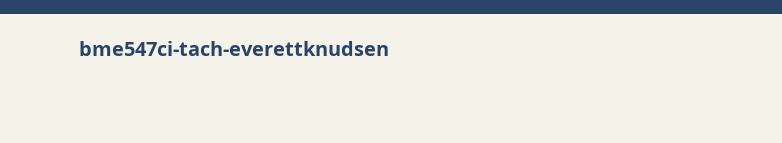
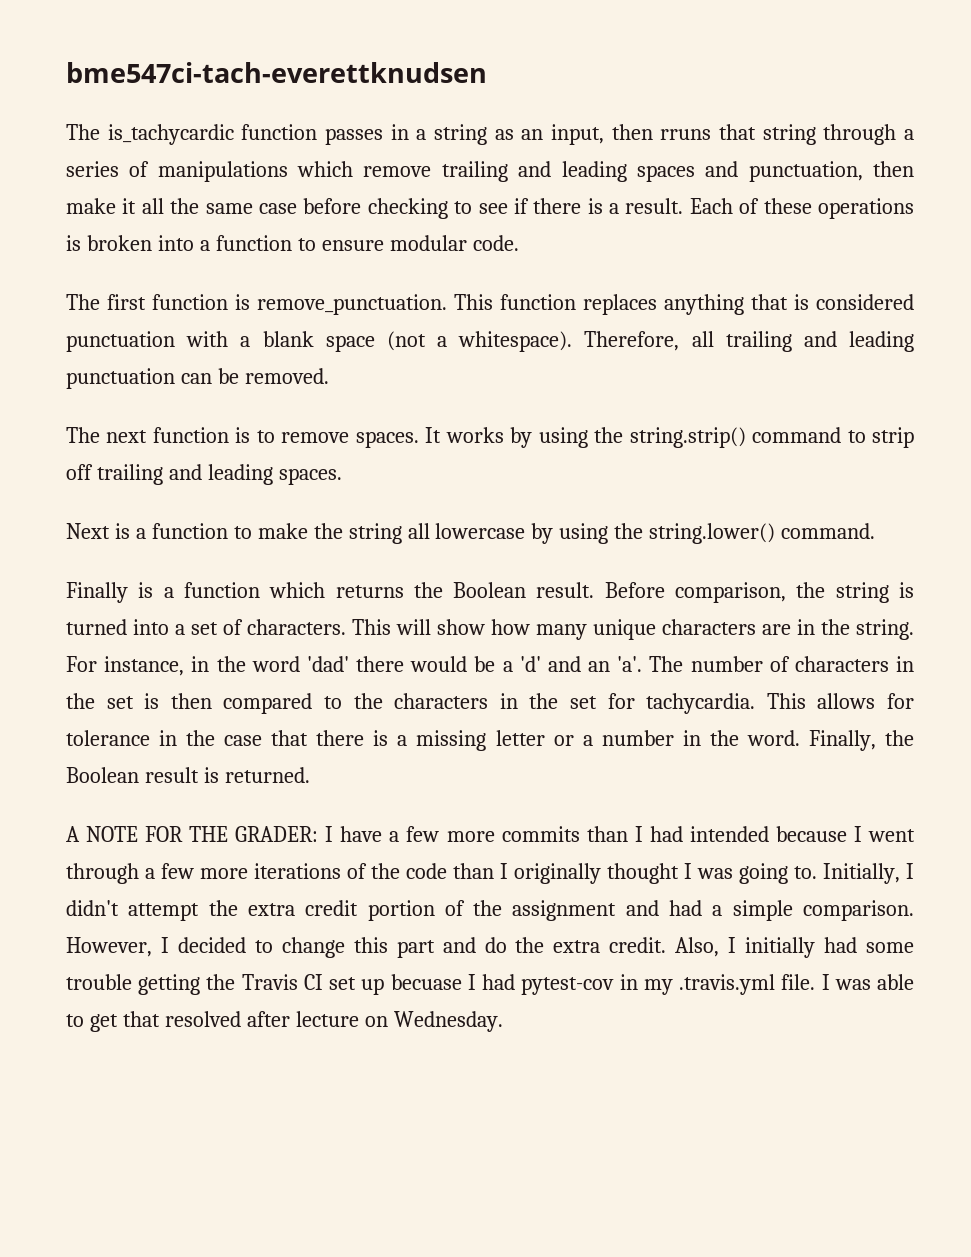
(389, 48) none -> [66,124,914,145] [66,161,915,182] [66,198,915,219] [66,235,519,251] [66,294,914,315] [66,331,914,352] [66,368,329,389] [66,427,914,448] [66,464,342,485] [66,523,876,544] [66,582,914,603] [66,619,914,640] [66,656,914,676] [66,693,915,714] [66,730,914,751] [66,767,310,783] [66,826,915,842] [66,863,914,884] [66,900,914,921] [66,937,914,958] [66,974,915,995] [66,1011,503,1032] // The is_tachycardic function passes in a string as an input, then rruns that string through a series of manipulations which remove trailing and leading spaces and punctuation, then make it all the same case before checking to see if there is a result. Each of these operations is broken into a function to ensure modular code. // The first function is remove_punctuation. This function replaces anything that is considered punctuation with a blank space (not a whitespace). Therefore, all trailing and leading punctuation can be removed. // The next function is to remove spaces. It works by using the string.strip() command to strip off trailing and leading spaces. // Next is a function to make the string all lowercase by using the string.lower() command. // Finally is a function which returns the Boolean result. Before comparison, the string is turned into a set of characters. This will show how many unique characters are in the string. For instance, in the word 'dad' there would be a 'd' and an 'a'. The number of characters in the set is then compared to the characters in the set for tachycardia. This allows for tolerance in the case that there is a missing letter or a number in the word. Finally, the Boolean result is returned. // A NOTE FOR THE GRADER: I have a few more commits than I had intended because I went through a few more iterations of the code than I originally thought I was going to. Initially, I didn't attempt the extra credit portion of the assignment and had a simple comparison. However, I decided to change this part and do the extra credit. Also, I initially had some trouble getting the Travis CI set up becuase I had pytest-cov in my .travis.yml file. I was able to get that resolved after lecture on Wednesday.

